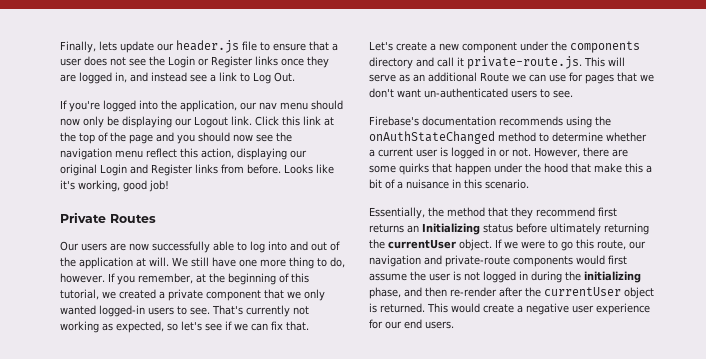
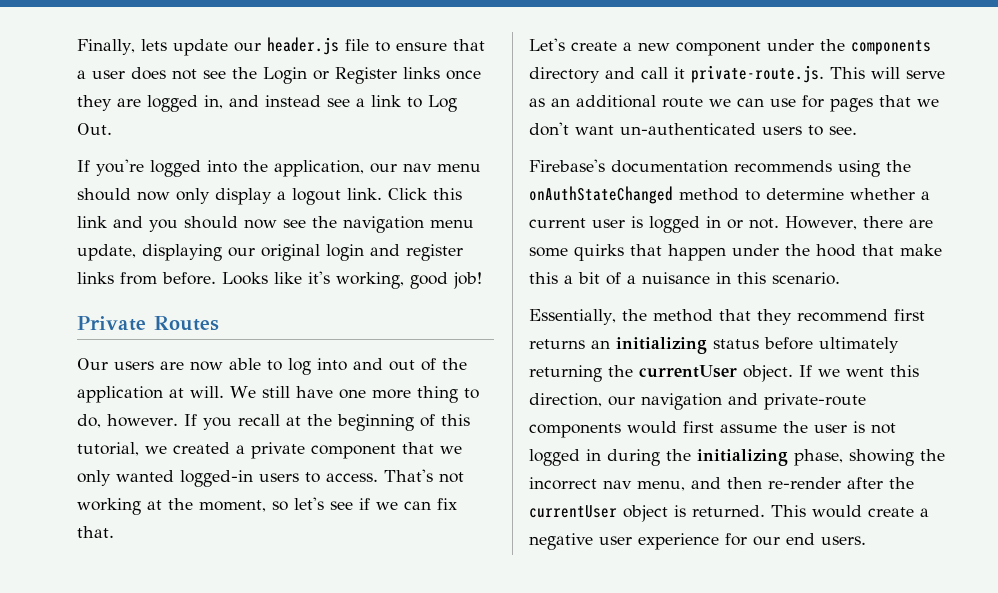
[107,116,334,128] [60,132,153,144] be displaying our Logout link. Click this link at the top of the page -> [215,188,462,205] [77,216,107,228] display a logout link. Click this link
[146,148,307,160] [60,164,193,176] reflect this action, displaying our original Login and Register -> [77,244,463,261] update, displaying our original login and register
[152,241,210,253] successfully -> (223, 366) none
[138,273,193,284] remember, -> [237,414,280,426] recall
[190,305,309,317] [60,321,164,333] see. That's currently not working as expected, -> [326,469,464,483] [77,498,266,515] access. That's not working at the moment,
[480,72,509,82] Route -> [662,97,703,108] route
[422,223,480,235] Initializing -> [616,337,707,354] initializing
[521,239,626,251] were to go this route, -> [846,365,919,377] [529,393,602,407] went this direction,
(401, 293) none -> [849,449,945,466] [529,477,685,491] showing the incorrect nav menu,

